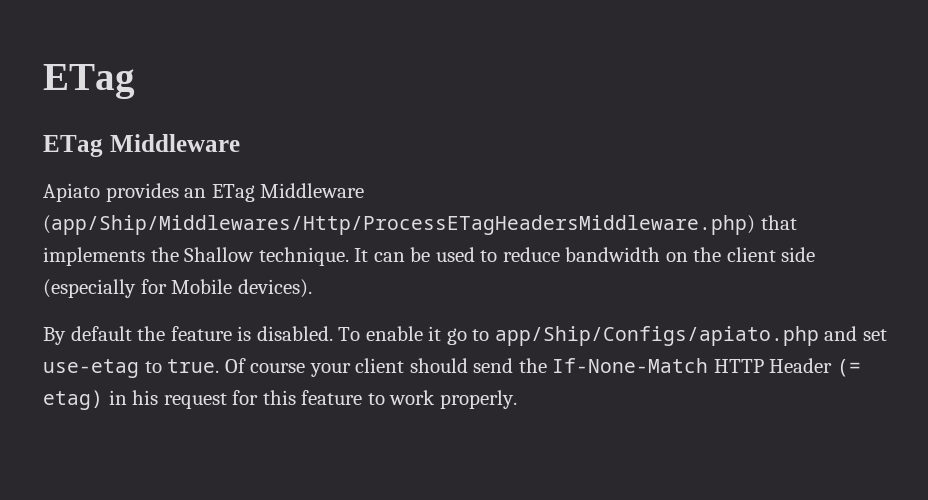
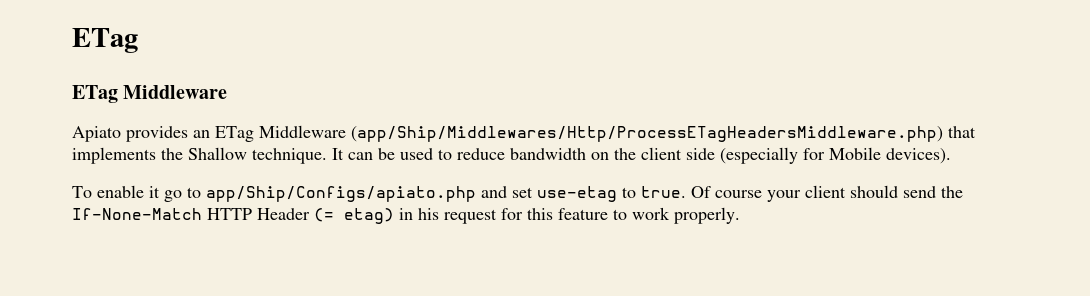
[43,326,333,345] By default the feature is disabled. -> (951, 156) none

